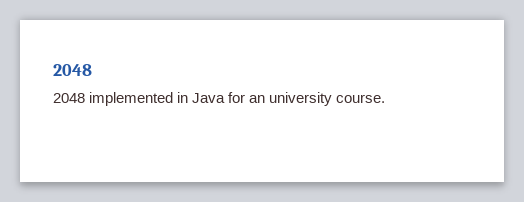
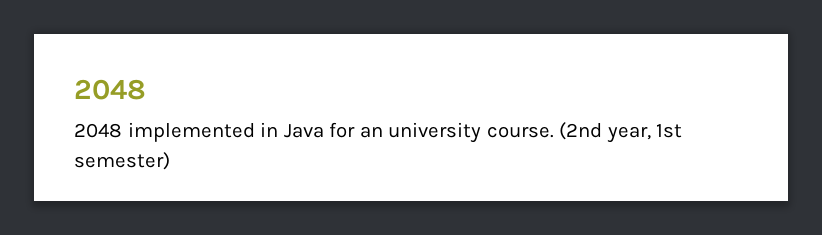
(386, 98) none -> [559,122,683,143] [74,152,170,170] (2nd year, 1st semester)

